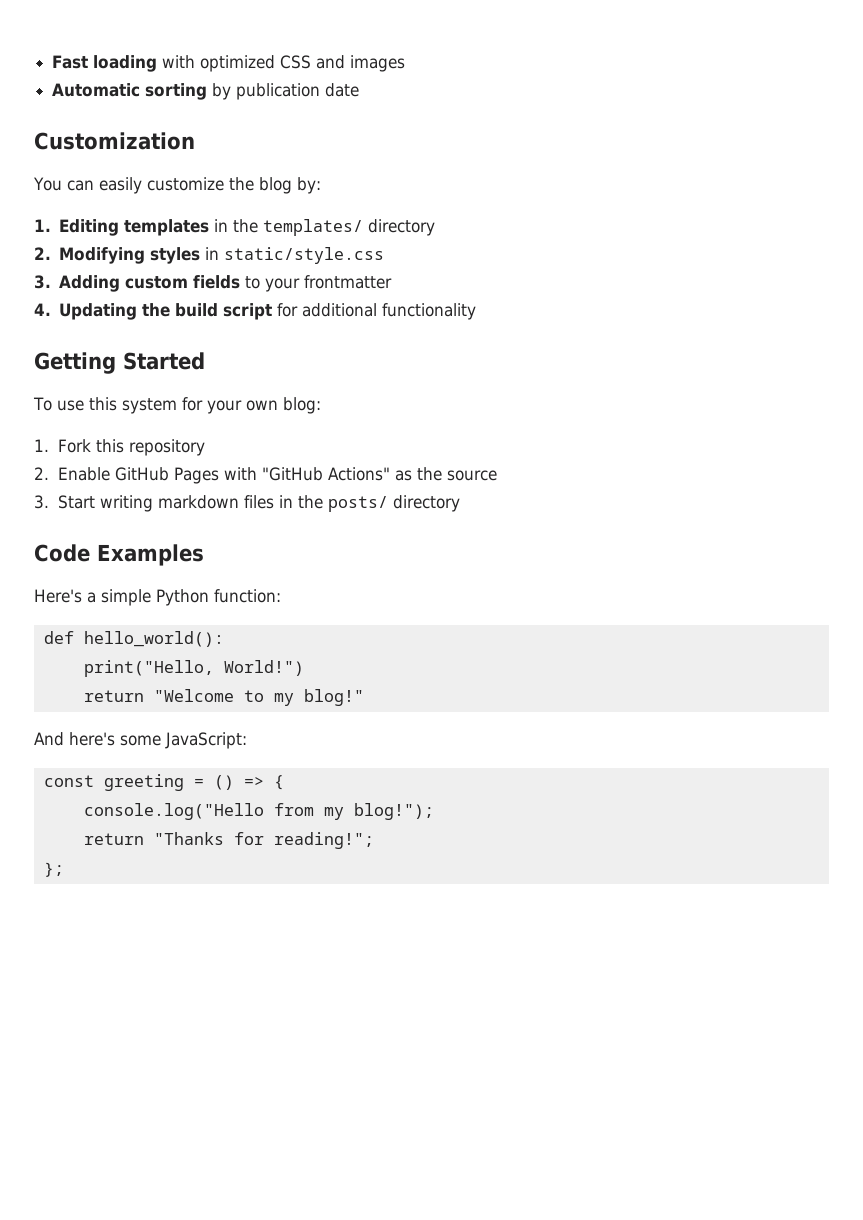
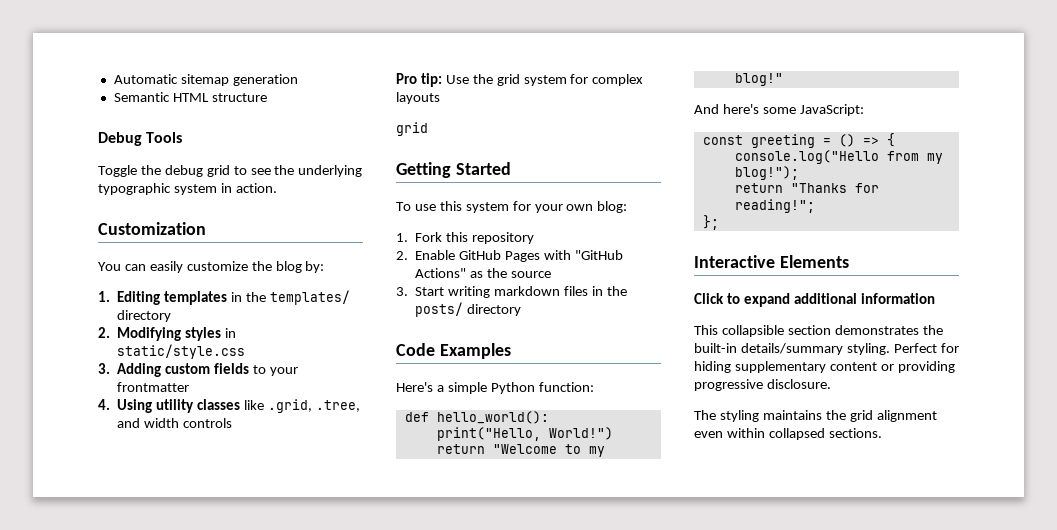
[52,55,406,72] [52,83,360,100] Fast loading with optimized CSS and images // Automatic sorting by publication date -> [113,74,298,86] [113,92,267,102] [98,132,183,146] [98,165,363,177] [98,183,277,195] Automatic sitemap generation // Semantic HTML structure // Debug Tools // Toggle the debug grid to see the underlying typographic system in action.
[59,303,477,320] Updating the build script for additional functionality -> [117,399,360,413] [117,418,233,428] [396,73,644,87] [396,92,440,104] [396,122,428,136] Using utility classes like .grid, .tree, and width controls // Pro tip: Use the grid system for complex layouts // grid
(64, 869) none -> [694,255,849,268] [694,293,935,307] [694,325,943,337] [694,343,959,355] [694,361,955,373] [694,379,831,391] [694,410,937,422] [694,428,882,440] // Interactive Elements // Click to expand additional information // This collapsible section demonstrates the built-in details/summary styling. Perfect for hiding supplementary content or providing progressive disclosure. // The styling maintains the grid alignment even within collapsed sections.

